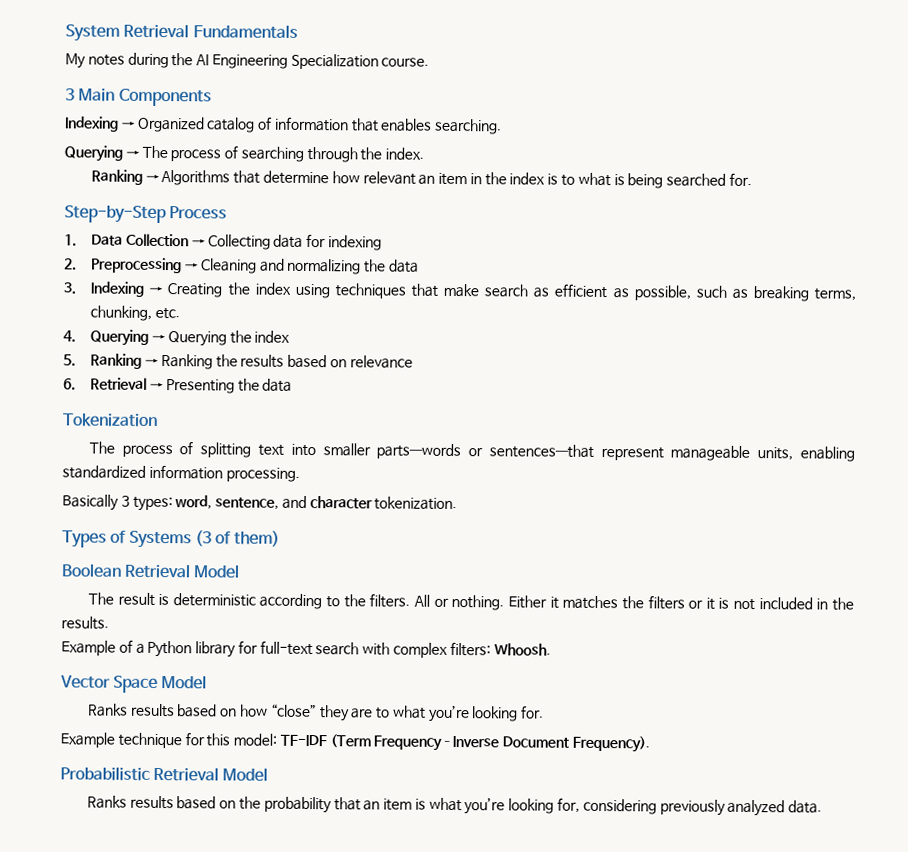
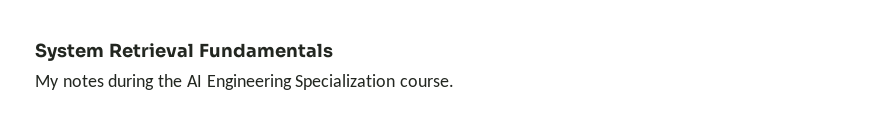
[65,88,212,107] [64,116,503,135] [64,145,425,163] [90,169,752,189] [64,205,228,224] [64,233,382,251] [64,257,419,275] [63,281,856,302] [90,305,181,321] [63,329,291,347] [63,353,413,370] [63,377,293,394] [62,413,158,427] [88,441,855,462] [62,464,300,482] [62,494,458,512] [62,530,280,549] [61,563,241,579] [87,592,855,611] [61,616,109,630] [61,639,551,658] [60,675,208,693] [87,703,545,723] [60,732,651,753] [60,766,269,782] [86,795,823,817] // 3 Main Components // Indexing → Organized catalog of information that enables searching. // Querying → The process of searching through the index. // Ranking → Algorithms that determine how relevant an item in the index is to what is being searched for. // Step-by-Step Process // 1. Data Collection → Collecting data for indexing // 2. Preprocessing → Cleaning and normalizing the data // 3. Indexing → Creating the index using techniques that make search as efficient as possible, such as breaking terms, chunking, etc. // 4. Querying → Querying the index // 5. Ranking → Ranking the results based on relevance // 6. Retrieval → Presenting the data // Tokenization // The process of splitting text into smaller parts—words or sentences—that represent manageable units, enabling standardized information processing. // Basically 3 types: word, sentence, and character tokenization. // Types of Systems (3 of them) // Boolean Retrieval Model // The result is deterministic according to the filters. All or nothing. Either it matches the filters or it is not included in the results. // Example of a Python library for full-text search with complex filters: Whoosh. // Vector Space Model // Ranks results based on how “close” they are to what you’re looking for. // Example technique for this model: TF-IDF (Term Frequency–Inverse Document Frequency). // Probabilistic Retrieval Model // Ranks results based on the probability that an item is what you’re looking for, considering previously analyzed data. -> (455, 82) none

